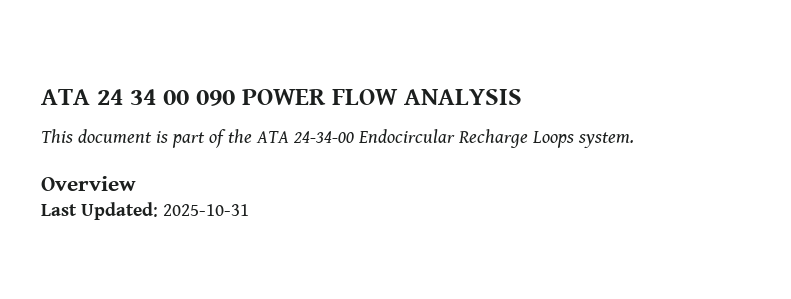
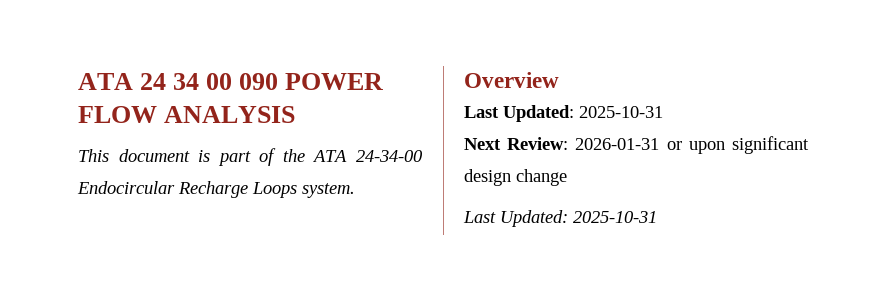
(249, 210) none -> [464,136,809,154] [464,169,567,186] [463,210,657,227] // Next Review: 2026-01-31 or upon significant design change // Last Updated: 2025-10-31

